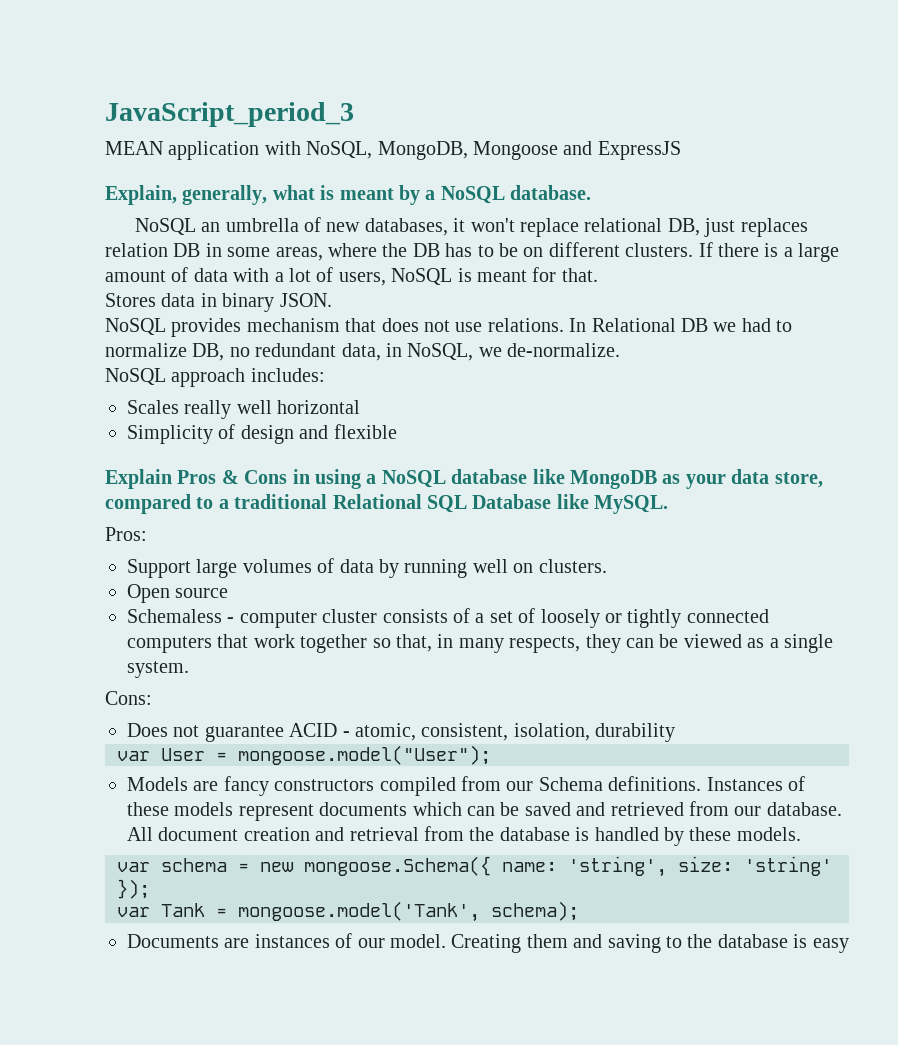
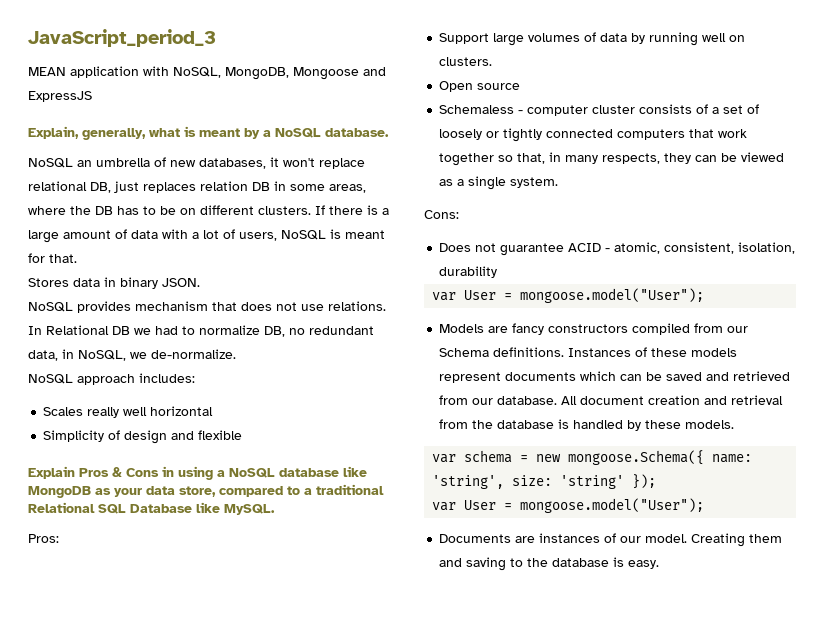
[161,901,579,922] Tank = mongoose.model('Tank', schema); -> [464,498,705,513] User = mongoose.model("User");
[812,938,849,953] easy -> [628,560,660,569] easy.

